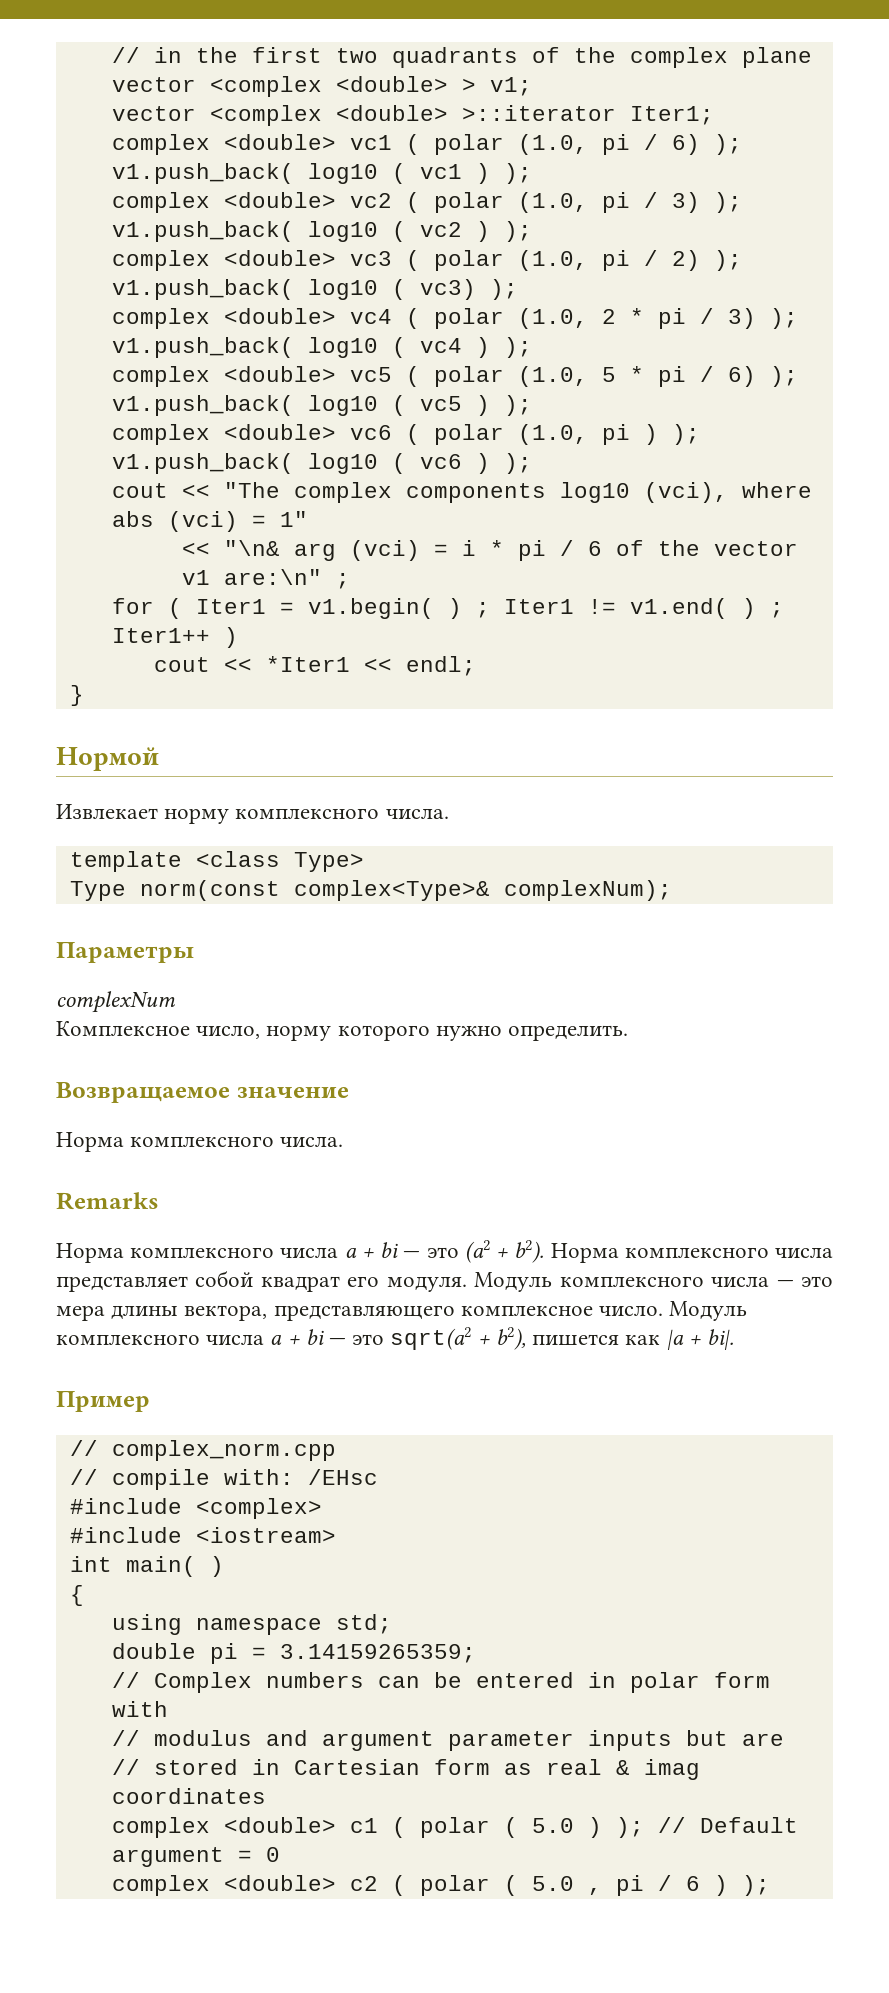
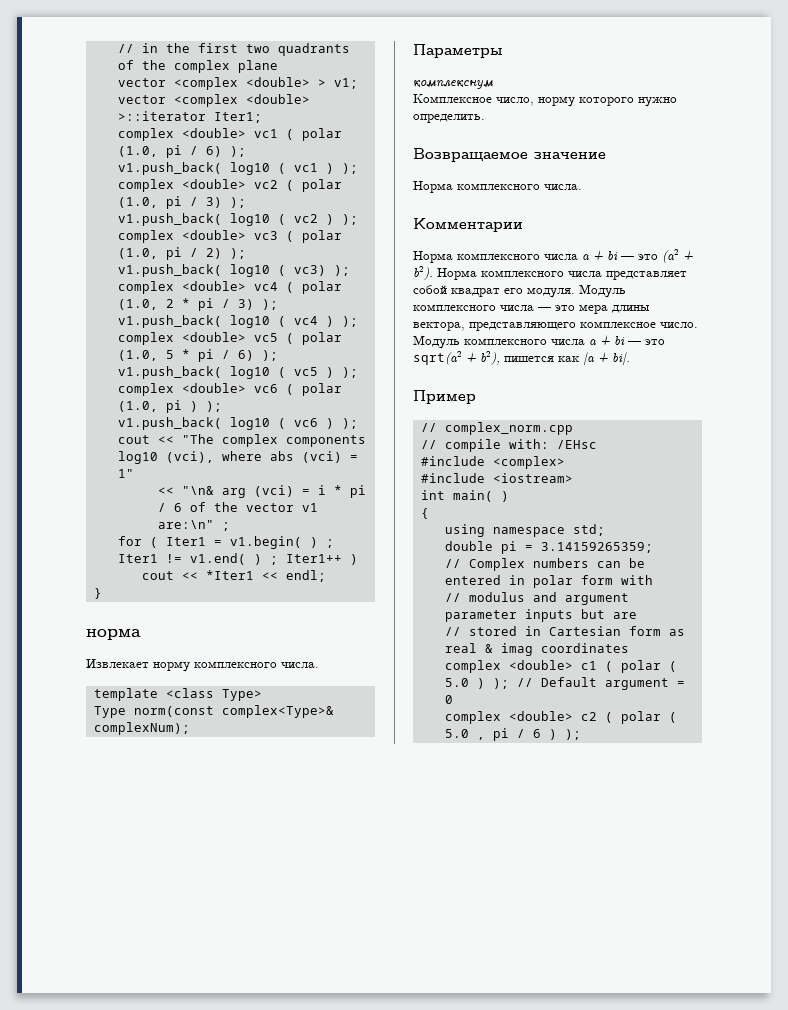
[56,747,159,771] Нормой -> [86,629,141,640] норма
[56,991,176,1013] complexNum -> [413,80,493,89] комплекснум
[56,1192,159,1210] Remarks -> [413,218,523,232] Комментарии

